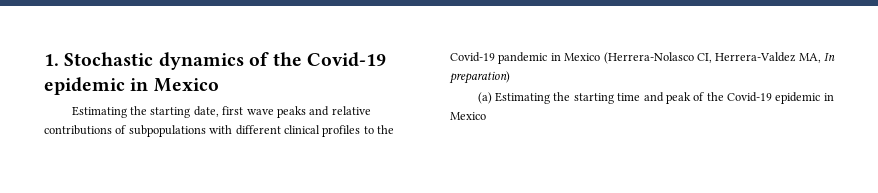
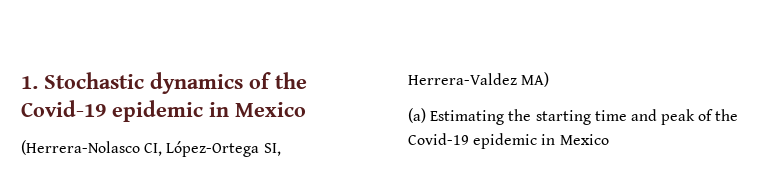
[71,106,371,118] [44,125,394,137] [450,52,835,64] [449,71,510,84] Estimating the starting date, first wave peaks and relative contributions of subpopulations with different clinical profiles to the Covid-19 pandemic in Mexico (Herrera-Nolasco CI, Herrera-Valdez MA, In preparation) -> [21,140,281,157] [408,72,550,87] (Herrera-Nolasco CI, López-Ortega SI, Herrera-Valdez MA)

